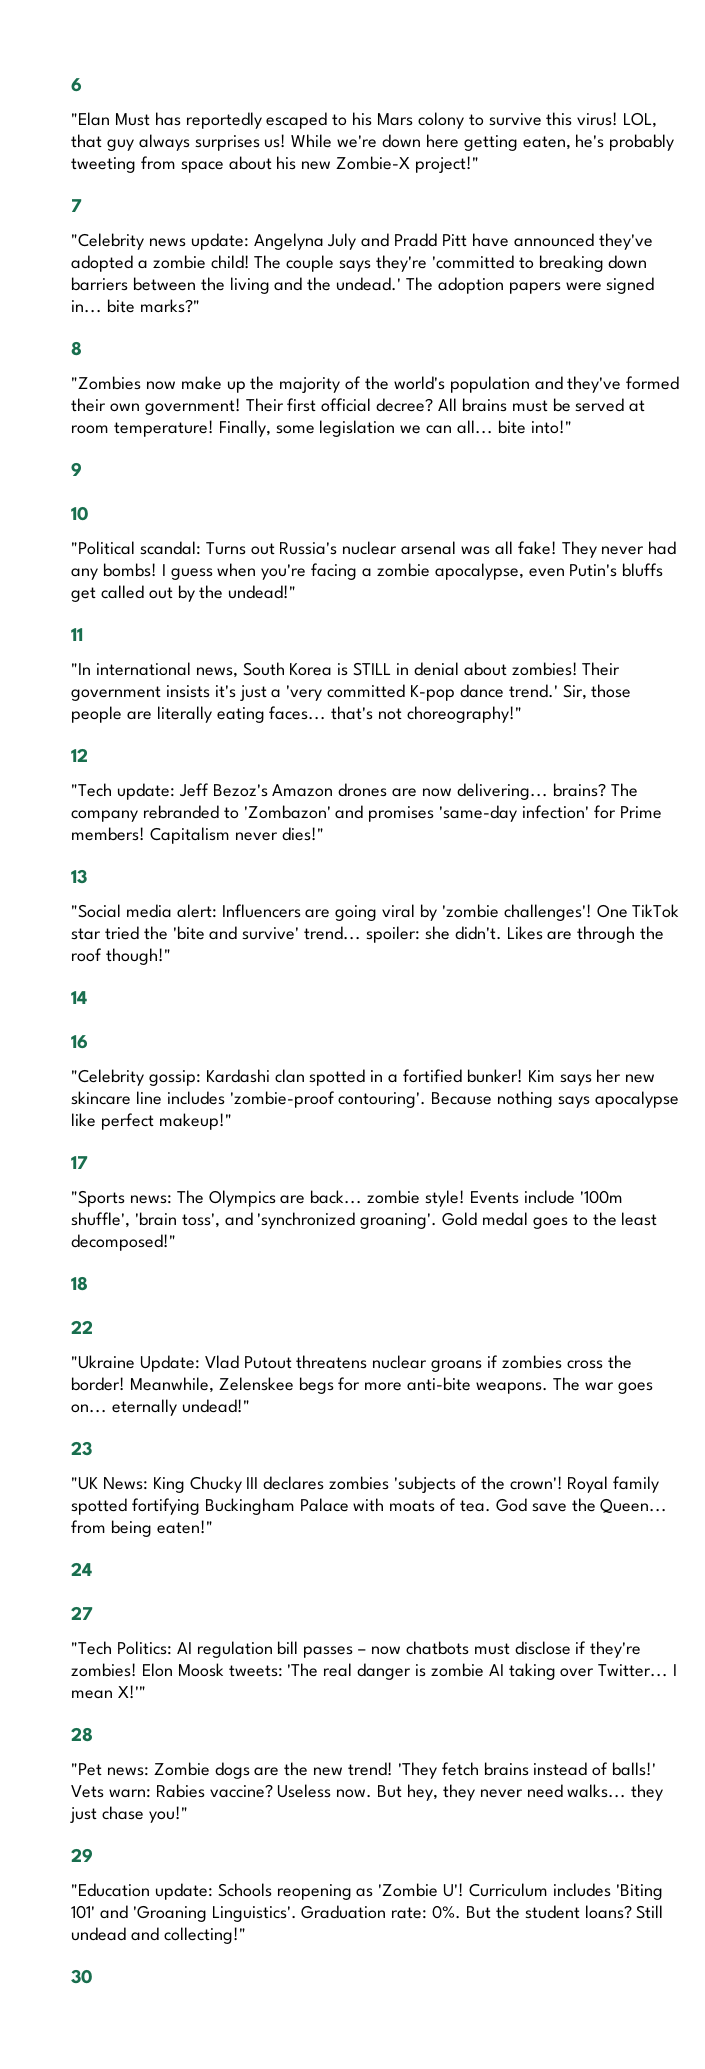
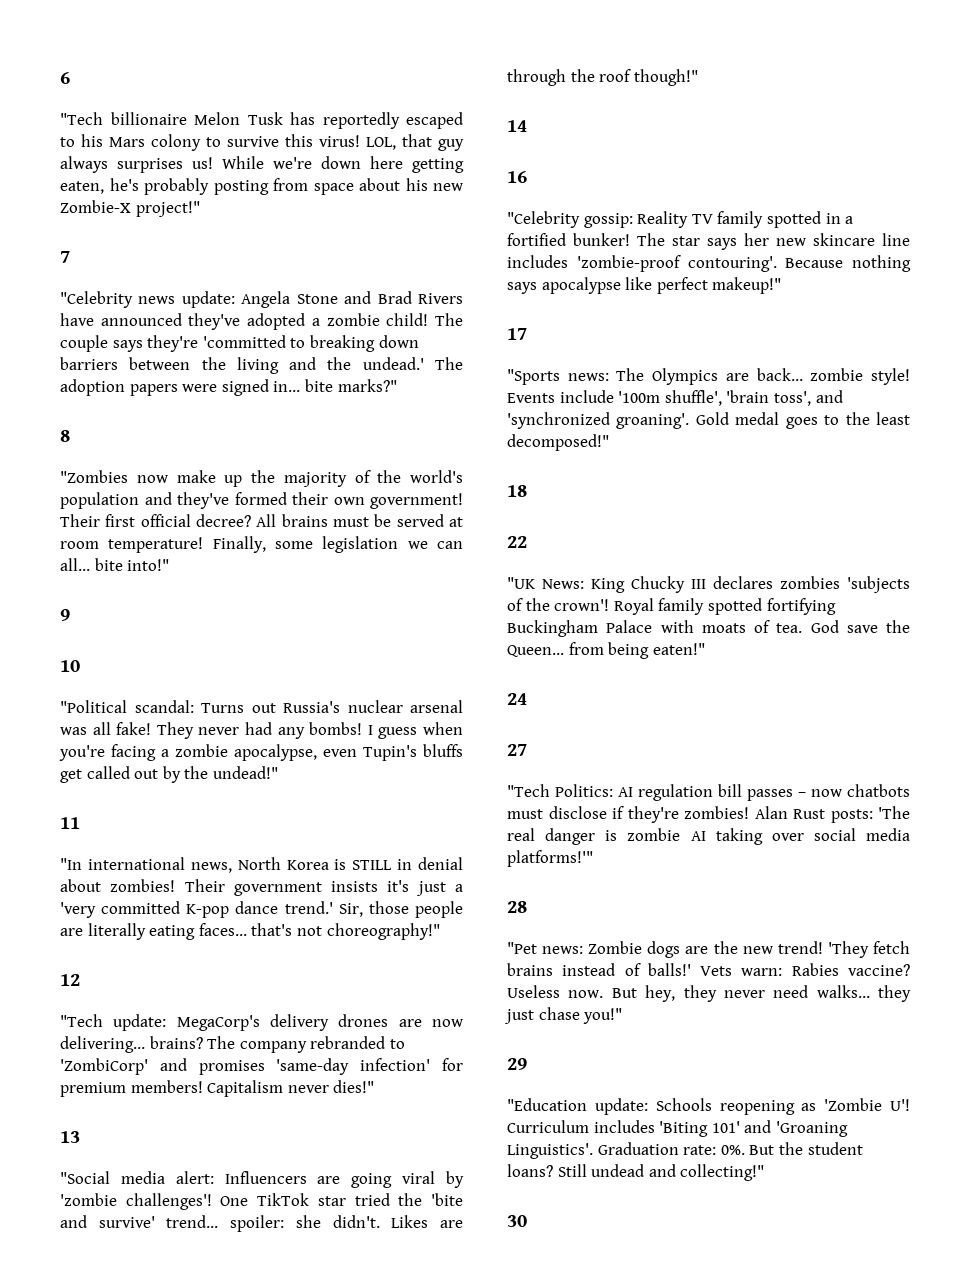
[71,112,150,126] "Elan Must -> [60,112,283,125] "Tech billionaire Melon Tusk
[71,157,136,173] tweeting -> [213,180,269,195] posting
[253,233,468,250] Angelyna July and Pradd Pitt -> [241,291,463,308] Angela Stone and Brad Rivers
[569,564,618,577] Putin's -> [363,745,417,761] Tupin's
[242,662,285,676] South -> [237,857,281,870] North
[178,783,334,797] Jeff Bezoz's Amazon -> [176,1014,329,1031] MegaCorp's delivery
[243,805,331,819] 'Zombazon' -> [60,1058,148,1075] 'ZombiCorp'
[619,806,662,819] Prime -> [60,1082,126,1097] premium
[205,1069,305,1083] Kardashi clan -> [637,211,764,228] Reality TV family
[527,1070,555,1082] Kim -> [637,233,700,246] The star
[71,1355,632,1372] [71,1377,653,1394] [71,1399,250,1416] [71,1441,92,1456] // "Ukraine Update: Vlad Putout threatens nuclear groans if zombies cross the border! Meanwhile, Zelenskee begs for more anti-bite weapons. The war goes on... eternally undead!" // 23 -> (527, 542) none
[141,1663,283,1677] Elon Moosk tweets: -> [754,806,873,823] Alan Rust posts:
[598,1664,678,1677] [71,1685,146,1699] Twitter... I mean X!'" -> [813,828,910,841] [507,850,593,867] social media platforms!'"

